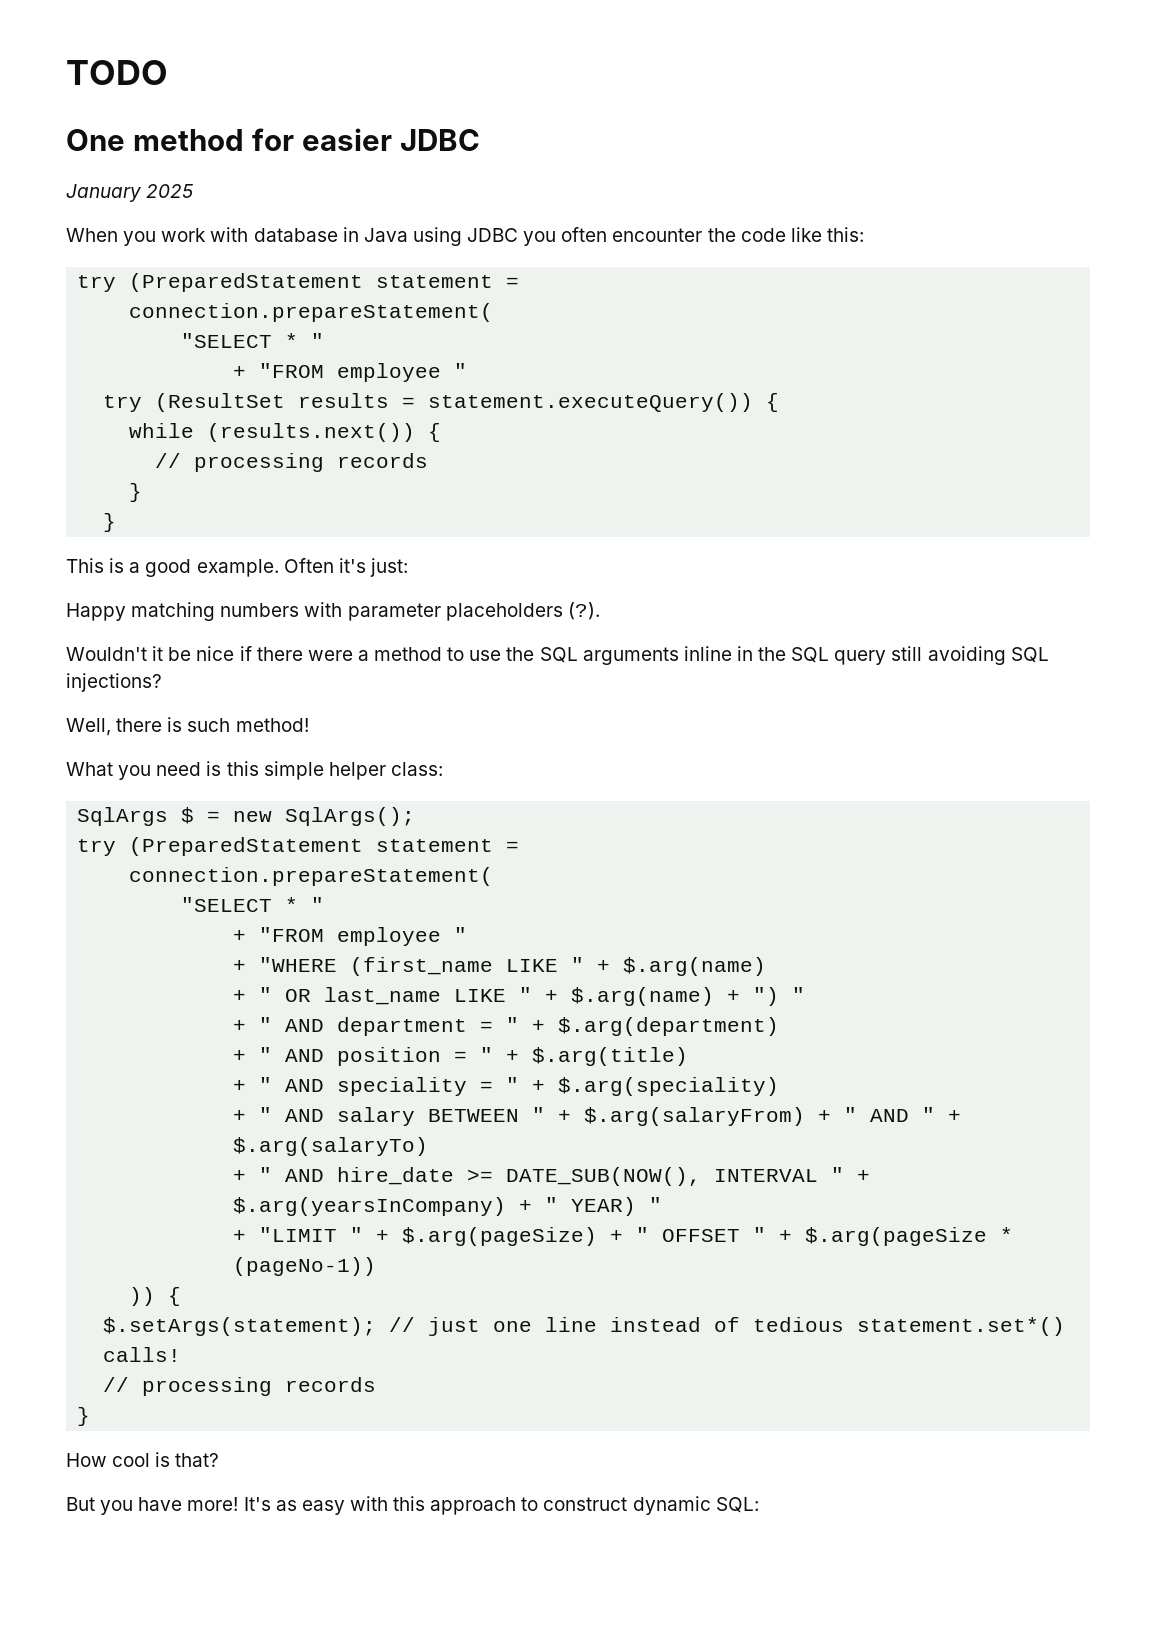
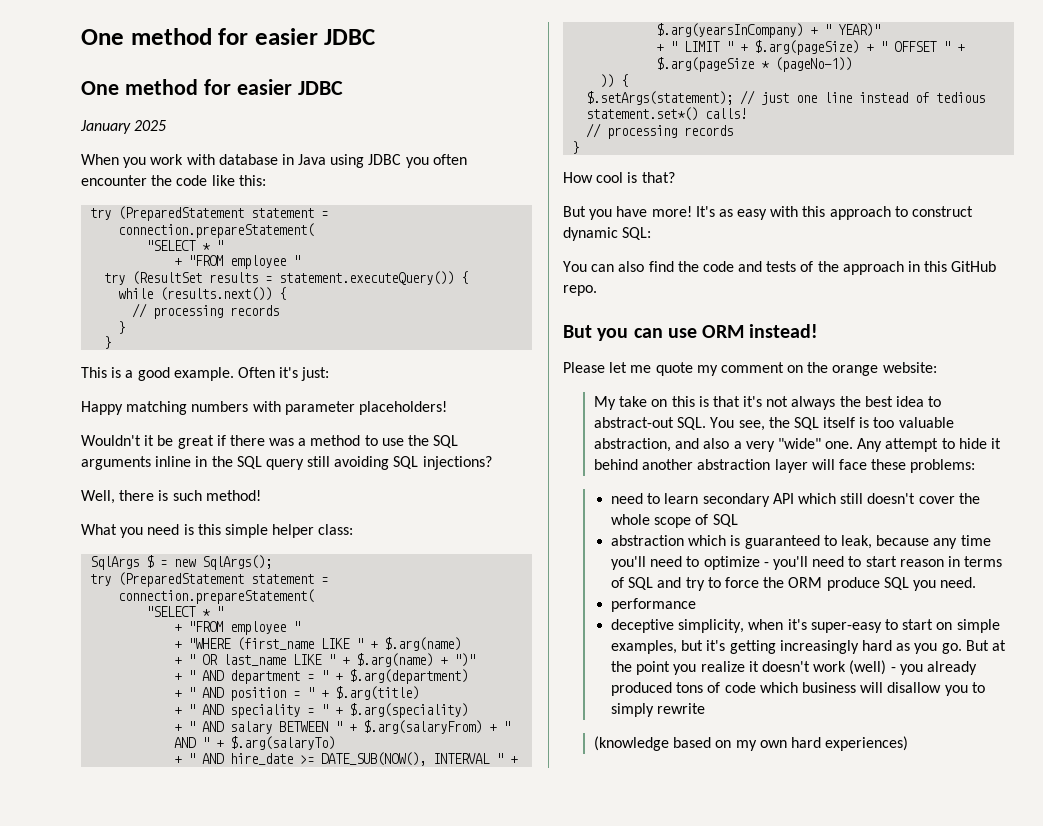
[66,60,168,85] TODO -> [81,28,376,45] One method for easier JDBC
[445,602,600,621] placeholders (?). -> [358,401,447,415] placeholders!
[196,646,235,661] nice -> [177,435,214,449] great
[307,650,353,661] were -> [269,438,295,446] was
[753,987,806,1006] ") " -> [454,653,476,667] ")"
[571,1197,663,1216] [233,1227,338,1242] YEAR) " // + "LIMIT -> [838,23,881,37] [656,41,721,52] YEAR)" // + " LIMIT
(759, 1505) none -> [563,261,997,275] [563,285,597,296] [563,324,819,341] [563,362,937,376] [593,396,942,410] [593,417,954,431] [593,438,1002,452] [593,459,976,473] [611,493,980,507] [611,514,738,528] [611,535,991,549] [611,556,1003,570] [611,577,977,591] [611,598,697,612] [611,619,1000,633] [611,640,1006,654] [611,660,977,675] [611,682,985,696] [611,703,706,717] [593,736,909,751] // You can also find the code and tests of the approach in this GitHub repo. // But you can use ORM instead! // Please let me quote my comment on the orange website: // My take on this is that it's not always the best idea to abstract-out SQL. You see, the SQL itself is too valuable abstraction, and also a very "wide" one. Any attempt to hide it behind another abstraction layer will face these problems: // need to learn secondary API which still doesn't cover the whole scope of SQL // abstraction which is guaranteed to leak, because any time you'll need to optimize - you'll need to start reason in terms of SQL and try to force the ORM produce SQL you need. // performance // deceptive simplicity, when it's super-easy to start on simple examples, but it's getting increasingly hard as you go. But at the point you realize it doesn't work (well) - you already produced tons of code which business will disallow you to simply rewrite // (knowledge based on my own hard experiences)

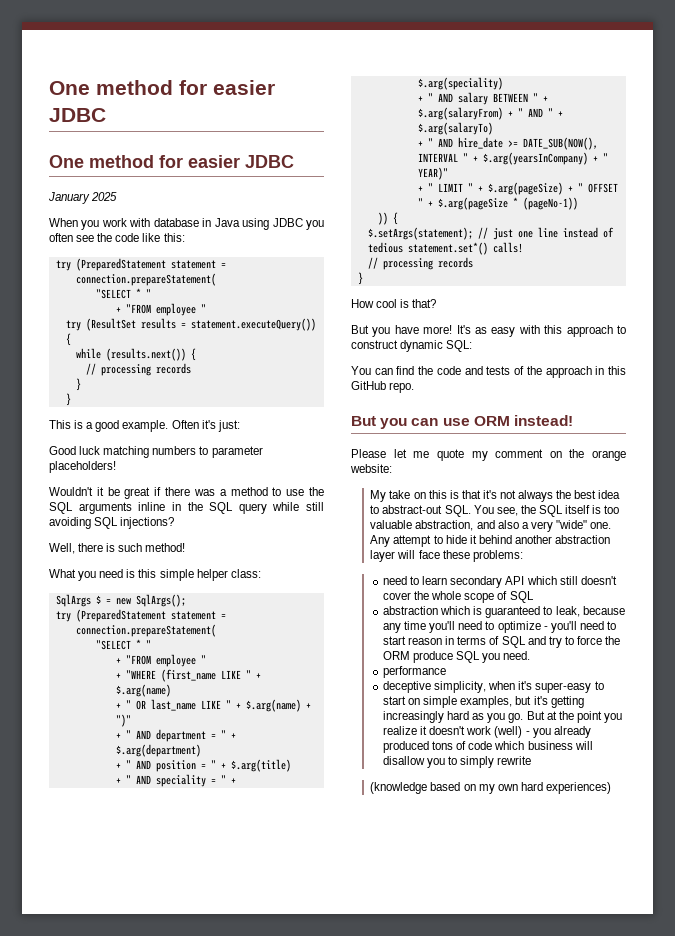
[81,175,147,186] encounter -> [76,235,95,242] see
[81,401,123,415] Happy -> [49,446,101,455] Good luck
[252,401,281,412] with -> [199,446,209,455] to
(304, 464) none -> [272,502,300,511] while
[618,261,645,272] also -> (393, 371) none

